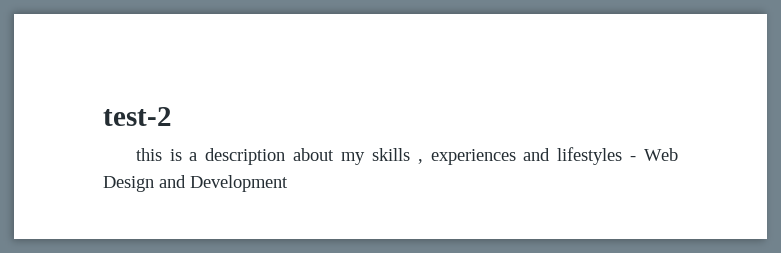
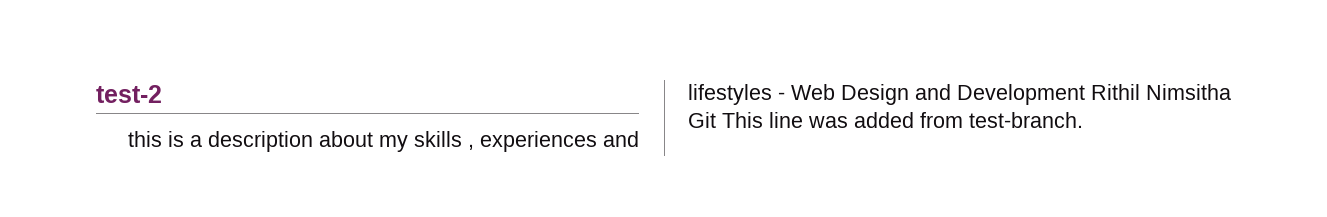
(288, 183) none -> [1091,84,1231,100] [688,112,1083,128] Rithil Nimsitha Git This line was added from test-branch.

